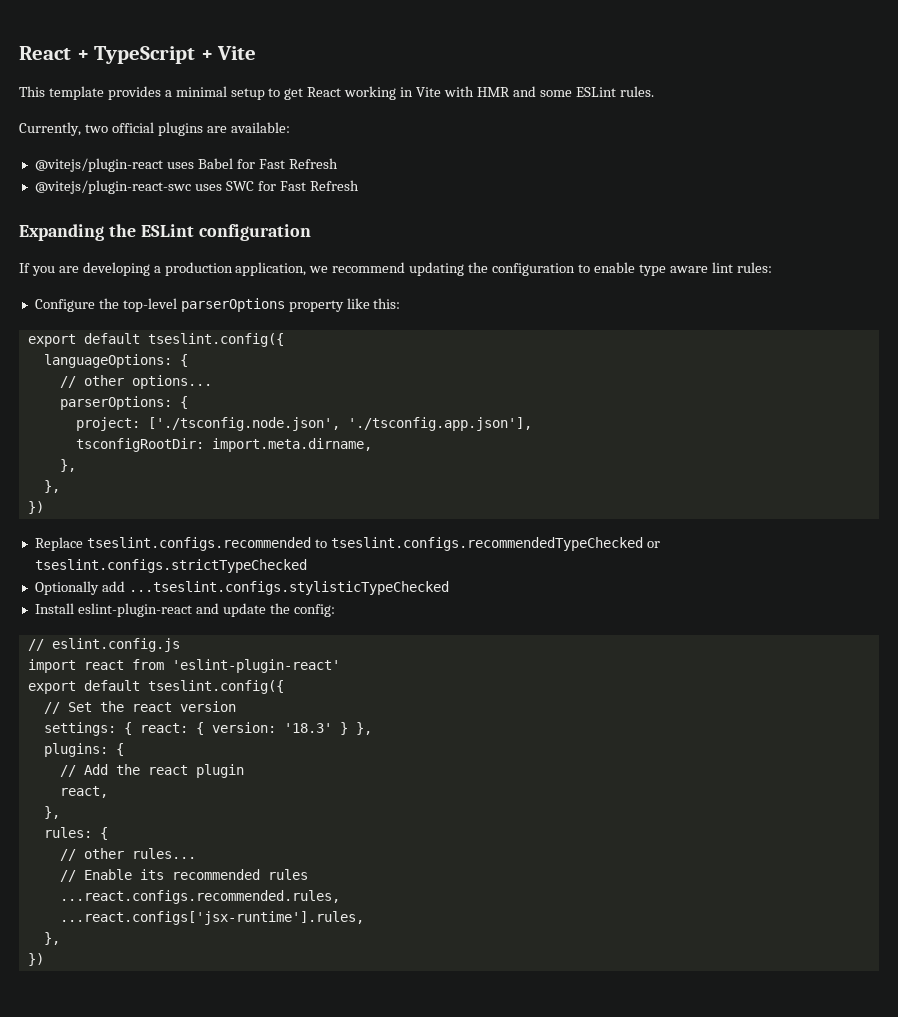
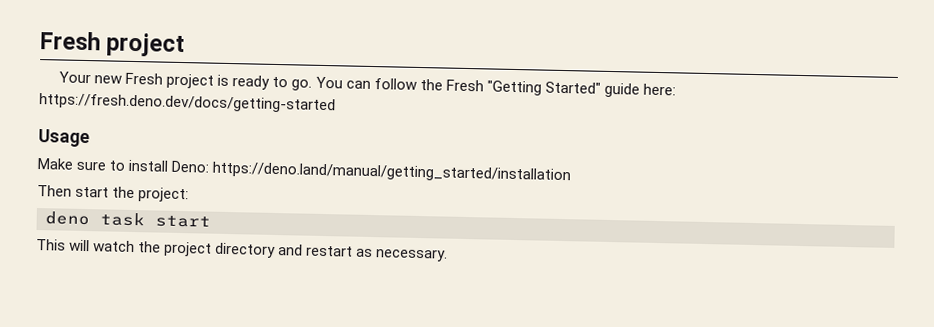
[19,46,257,64] [19,86,654,100] [19,122,290,136] [34,158,338,172] [34,180,359,194] [19,224,311,241] [19,262,772,276] [34,298,401,312] [27,333,284,347] [43,354,188,368] [59,375,212,389] [59,396,188,410] [75,417,532,431] [75,438,372,452] [59,459,76,472] [43,480,60,493] [27,501,44,514] [34,537,660,551] [34,559,307,573] [34,581,449,595] [34,603,335,617] [27,638,180,652] [27,659,340,673] [27,680,284,694] [43,701,236,714] [43,722,372,736] [43,743,124,757] [59,764,244,778] [59,786,108,798] [43,806,60,819] [43,827,108,840] [59,848,196,861] [59,869,308,882] [59,890,340,904] [59,911,364,925] [43,932,60,945] [27,953,44,966] React + TypeScript + Vite // This template provides a minimal setup to get React working in Vite with HMR and some ESLint rules. // Currently, two official plugins are available: // @vitejs/plugin-react uses Babel for Fast Refresh // @vitejs/plugin-react-swc uses SWC for Fast Refresh // Expanding the ESLint configuration // If you are developing a production application, we recommend updating the configuration to enable type aware lint rules: // Configure the top-level parserOptions property like this: // export default tseslint.config({ // languageOptions: { // // other options... // parserOptions: { // project: ['./tsconfig.node.json', './tsconfig.app.json'], // tsconfigRootDir: import.meta.dirname, // }, // }, // }) // Replace tseslint.configs.recommended to tseslint.configs.recommendedTypeChecked or tseslint.configs.strictTypeChecked // Optionally add ...tseslint.configs.stylisticTypeChecked // Install eslint-plugin-react and update the config: // // eslint.config.js // import react from 'eslint-plugin-react' // export default tseslint.config({ // // Set the react version // settings: { react: { version: '18.3' } }, // plugins: { // // Add the react plugin // react, // }, // rules: { // // other rules... // // Enable its recommended rules // ...react.configs.recommended.rules, // ...react.configs['jsx-runtime'].rules, // }, // }) -> [40,31,186,58] [59,71,676,98] [39,93,336,114] [38,129,90,148] [37,158,572,184] [37,185,190,203] [45,211,211,228] [36,238,449,262] Fresh project // Your new Fresh project is ready to go. You can follow the Fresh "Getting Started" guide here: https://fresh.deno.dev/docs/getting-started // Usage // Make sure to install Deno: https://deno.land/manual/getting_started/installation // Then start the project: // deno task start // This will watch the project directory and restart as necessary.

